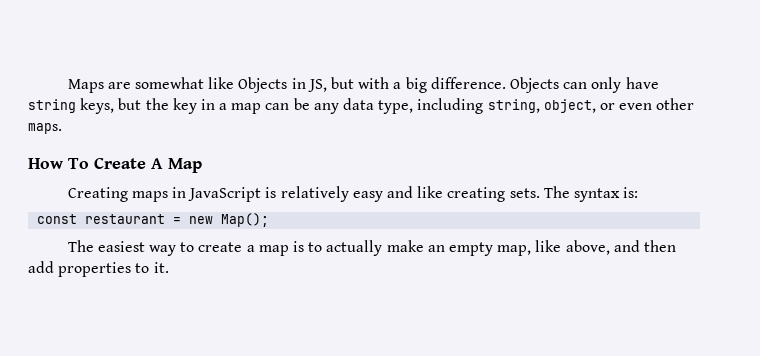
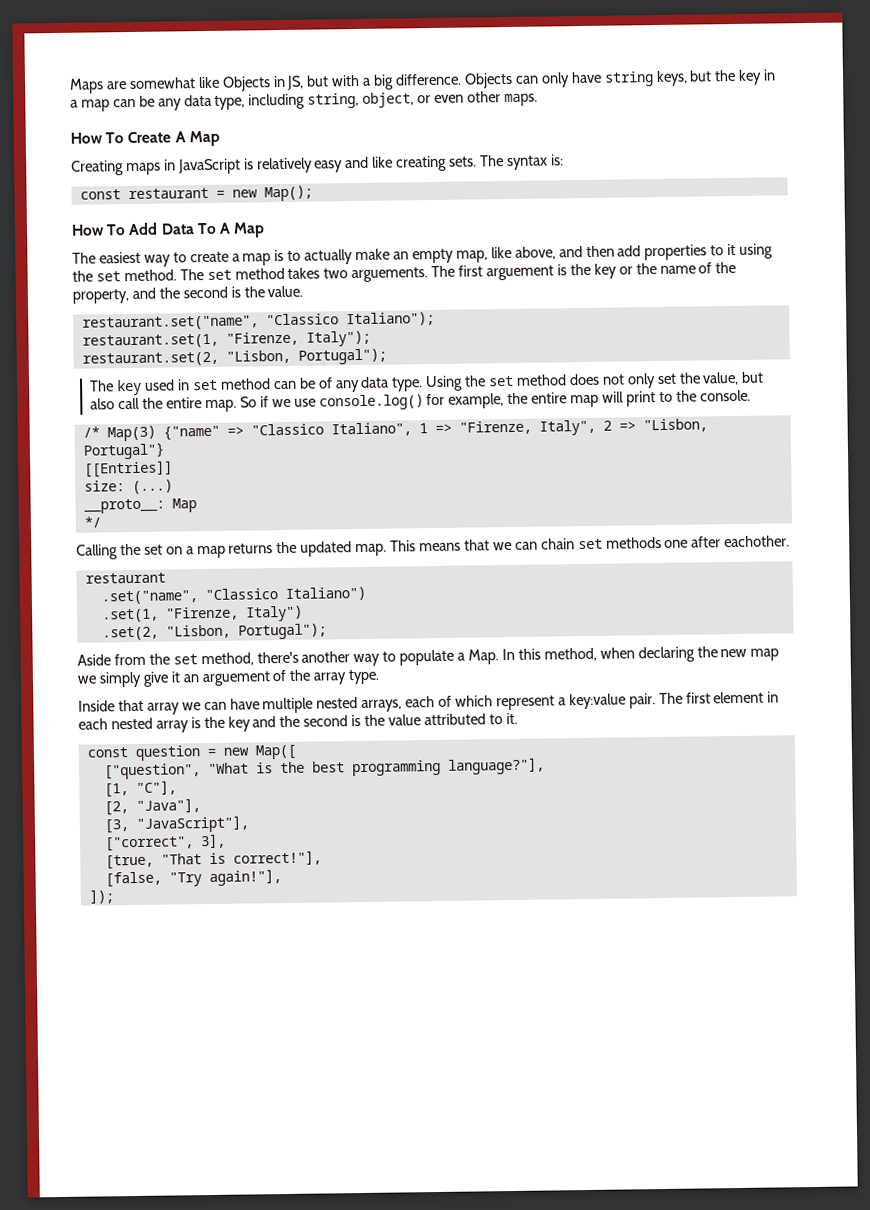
(270, 220) none -> [71,222,266,238] // How To Add Data To A Map
[153,262,169,273] it. -> [727,243,774,259] [72,261,737,283] [72,285,304,304] [81,311,435,331] [81,330,371,349] [81,348,387,367] [89,371,765,396] [90,389,751,413] [82,418,708,442] [82,442,165,460] [83,460,173,478] [83,479,173,495] [83,498,197,514] [83,516,101,528] [76,535,791,560] [84,572,166,584] [100,586,366,605] [101,605,303,623] [101,623,327,641] [77,646,780,667] [77,669,381,688] [78,691,780,715] [78,712,518,733] [86,744,297,761] [103,757,545,780] [103,780,177,798] [103,798,201,816] [103,815,249,834] [104,833,226,852] [104,850,322,870] [104,869,282,888] [88,889,114,904] it using the set method. The set method takes two arguements. The first arguement is the key or the name of the property, and the second is the value. // restaurant.set("name", "Classico Italiano"); // restaurant.set(1, "Firenze, Italy"); // restaurant.set(2, "Lisbon, Portugal"); // The key used in set method can be of any data type. Using the set method does not only set the value, but also call the entire map. So if we use console.log() for example, the entire map will print to the console. // /* Map(3) {"name" => "Classico Italiano", 1 => "Firenze, Italy", 2 => "Lisbon, Portugal"} // [[Entries]] // size: (...) // __proto__: Map // */ // Calling the set on a map returns the updated map. This means that we can chain set methods one after eachother. // restaurant // .set("name", "Classico Italiano") // .set(1, "Firenze, Italy") // .set(2, "Lisbon, Portugal"); // Aside from the set method, there's another way to populate a Map. In this method, when declaring the new map we simply give it an arguement of the array type. // Inside that array we can have multiple nested arrays, each of which represent a key:value pair. The first element in each nested array is the key and the second is the value attributed to it. // const question = new Map([ // ["question", "What is the best programming language?"], // [1, "C"], // [2, "Java"], // [3, "JavaScript"], // ["correct", 3], // [true, "That is correct!"], // [false, "Try again!"], // ]);

